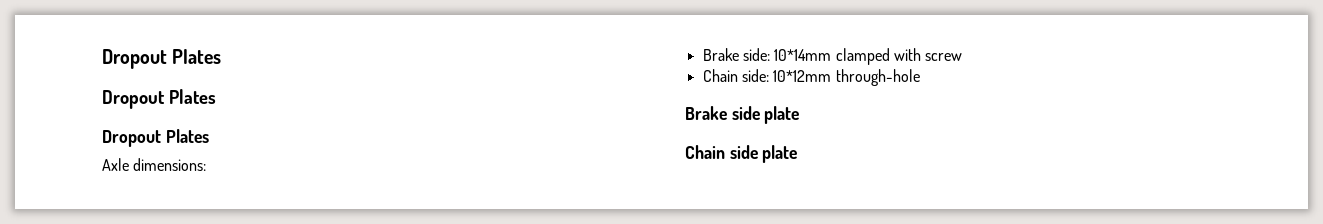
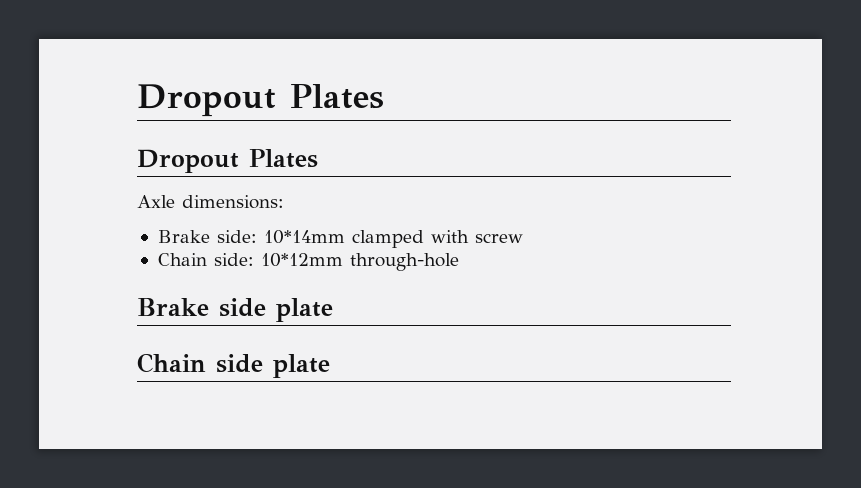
[102,49,222,69] [102,89,216,109] [102,129,209,147] Dropout Plates // Dropout Plates // Dropout Plates -> [137,84,384,117] [137,149,318,173] Dropout Plates // Dropout Plates

